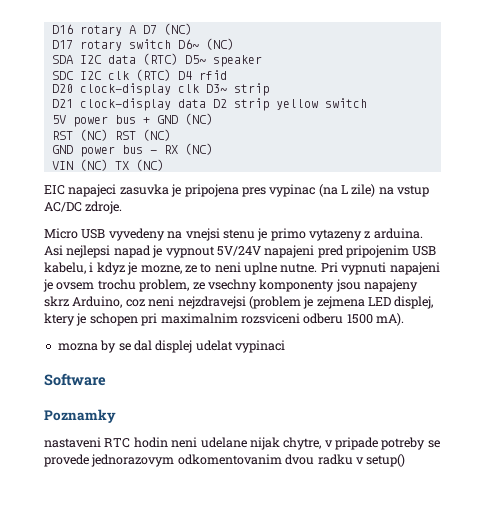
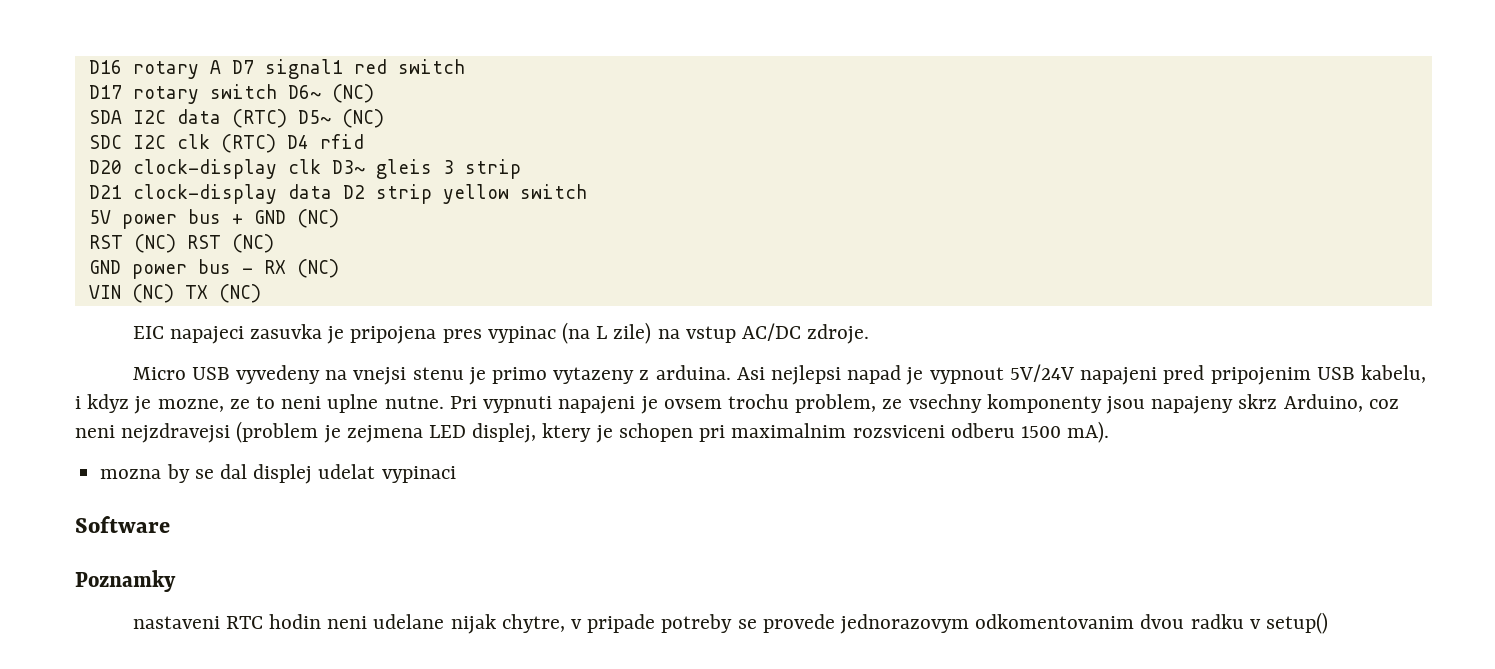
[163,23,192,35] (NC) -> [264,59,465,79] signal1 red switch
[212,55,262,67] speaker -> [341,109,384,128] (NC)
(227, 88) none -> [375,159,454,179] gleis 3

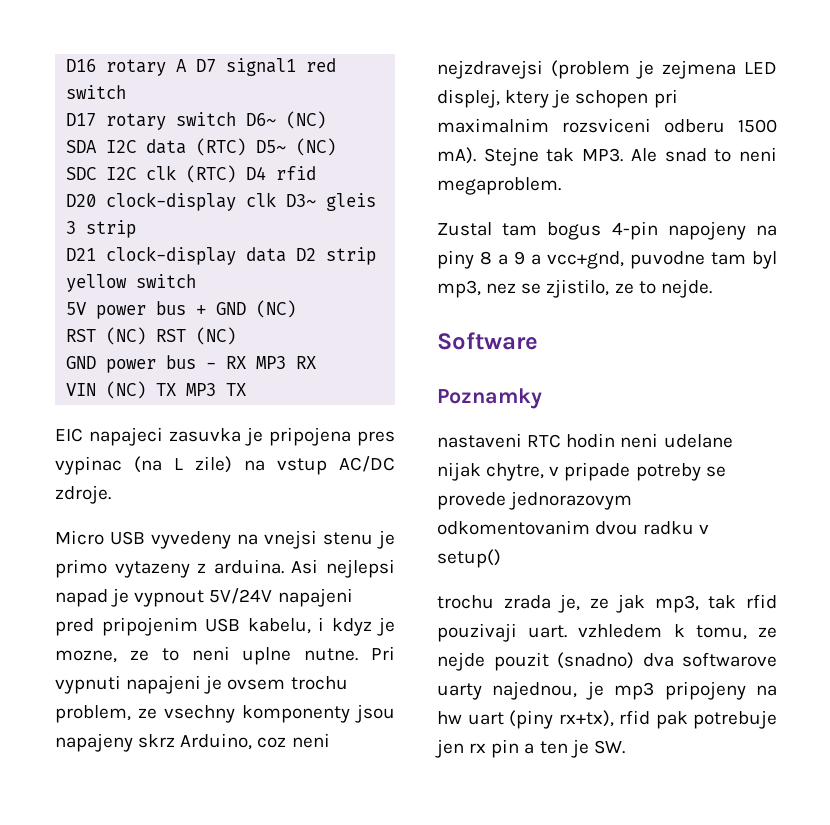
[296,259,339,278] (NC) -> [256,356,317,369] MP3 RX
[218,284,261,303] (NC) -> [186,383,247,396] MP3 TX
[100,464,456,484] // mozna by se dal displej udelat vypinaci -> [483,147,777,166] [437,177,561,195] [437,221,777,240] [437,250,777,269] [437,279,712,298] Stejne tak MP3. Ale snad to neni megaproblem. // Zustal tam bogus 4-pin napojeny na piny 8 a 9 a vcc+gnd, puvodne tam byl mp3, nez se zjistilo, ze to nejde.
(1329, 623) none -> [437,594,777,613] [437,623,777,642] [437,652,777,671] [437,681,777,700] [437,710,777,729] [435,739,625,758] // trochu zrada je, ze jak mp3, tak rfid pouzivaji uart. vzhledem k tomu, ze nejde pouzit (snadno) dva softwarove uarty najednou, je mp3 pripojeny na hw uart (piny rx+tx), rfid pak potrebuje jen rx pin a ten je SW.

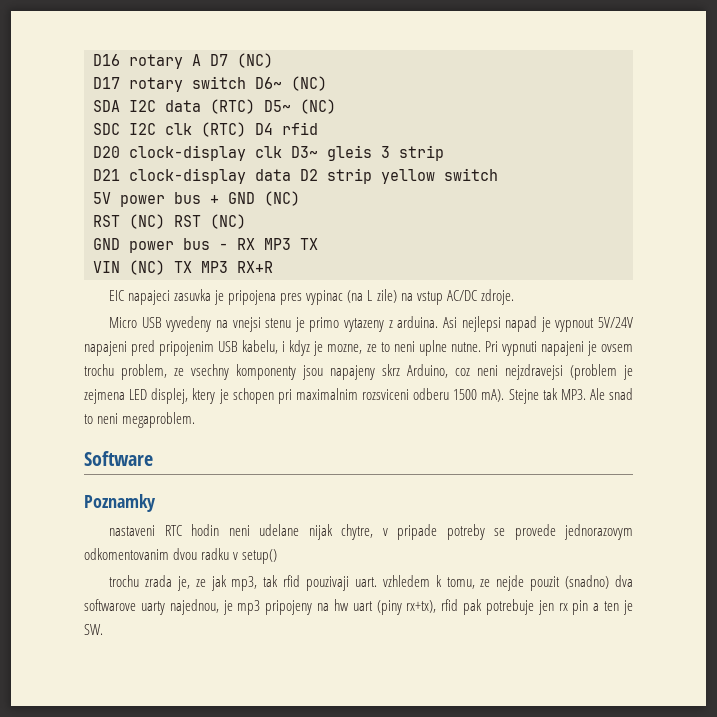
[226,58,337,76] [66,85,127,99] signal1 red switch -> [237,53,273,68] (NC)
[296,356,317,369] RX -> [300,238,318,250] TX
[226,383,247,396] TX -> [237,261,273,273] RX+R
[437,221,777,240] [437,250,777,269] [437,279,712,298] // Zustal tam bogus 4-pin napojeny na piny 8 a 9 a vcc+gnd, puvodne tam byl mp3, nez se zjistilo, ze to nejde. -> (196, 420) none

